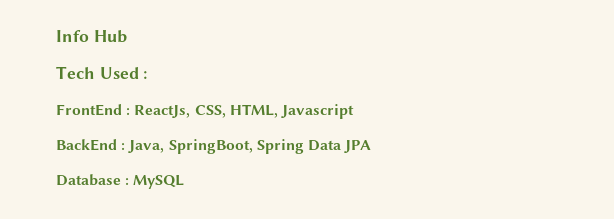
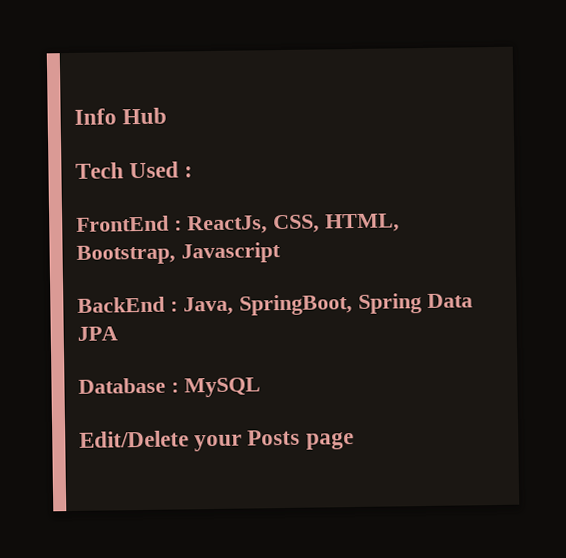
(278, 111) none -> [76,244,176,265] Bootstrap,
(185, 182) none -> [79,429,354,452] // Edit/Delete your Posts page

